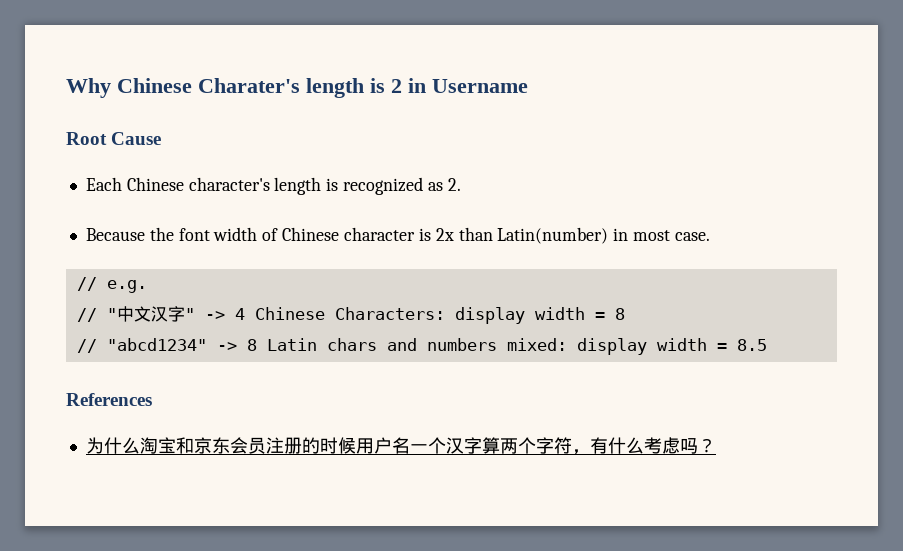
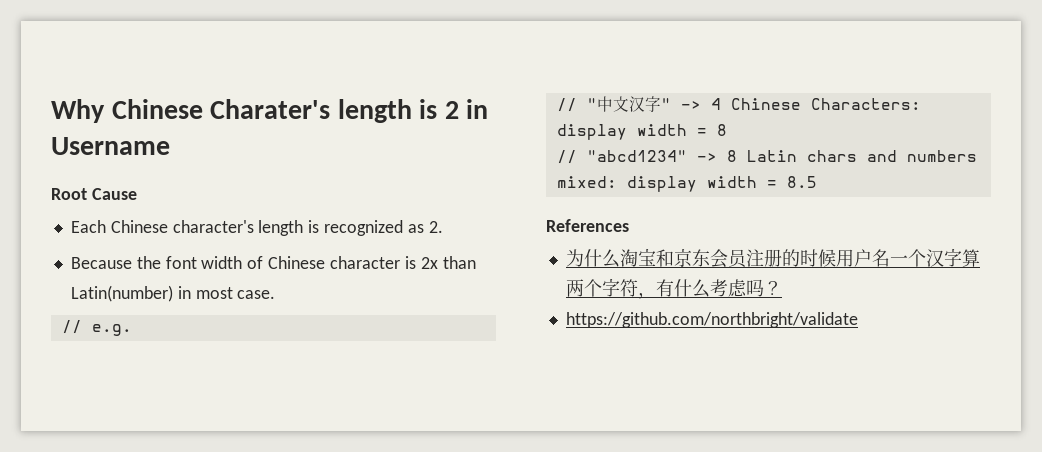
(716, 445) none -> [565,312,858,328] // https://github.com/northbright/validate

